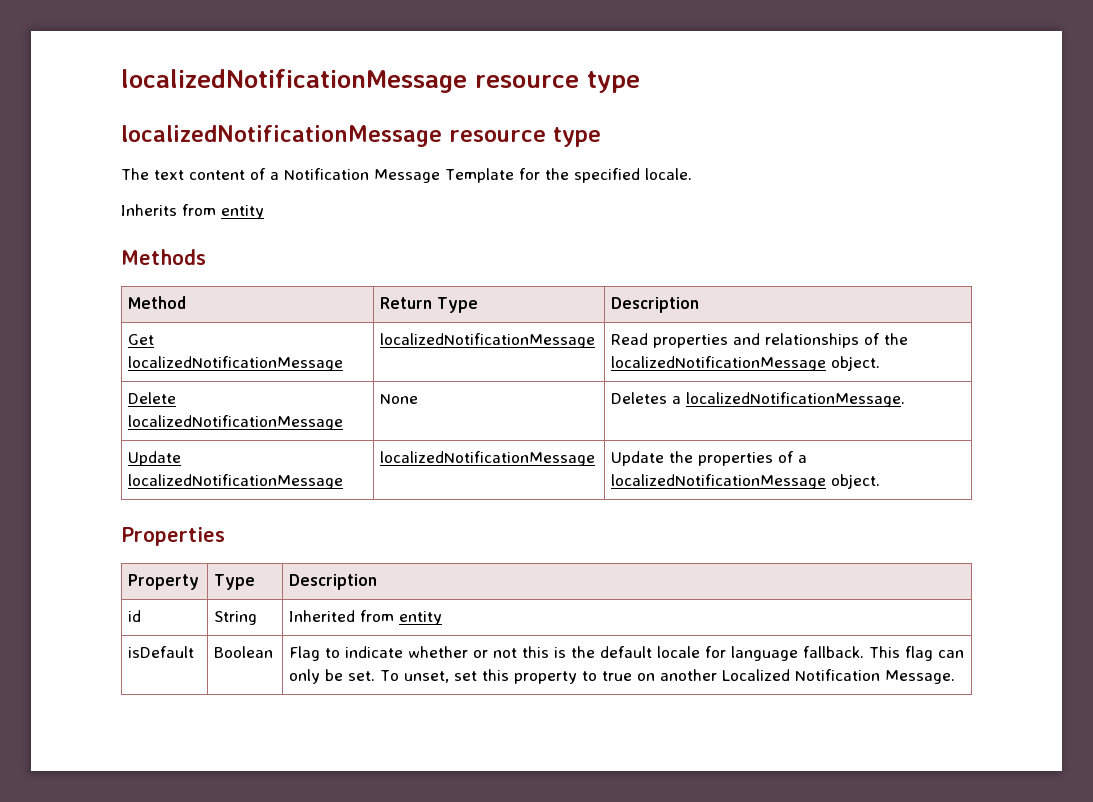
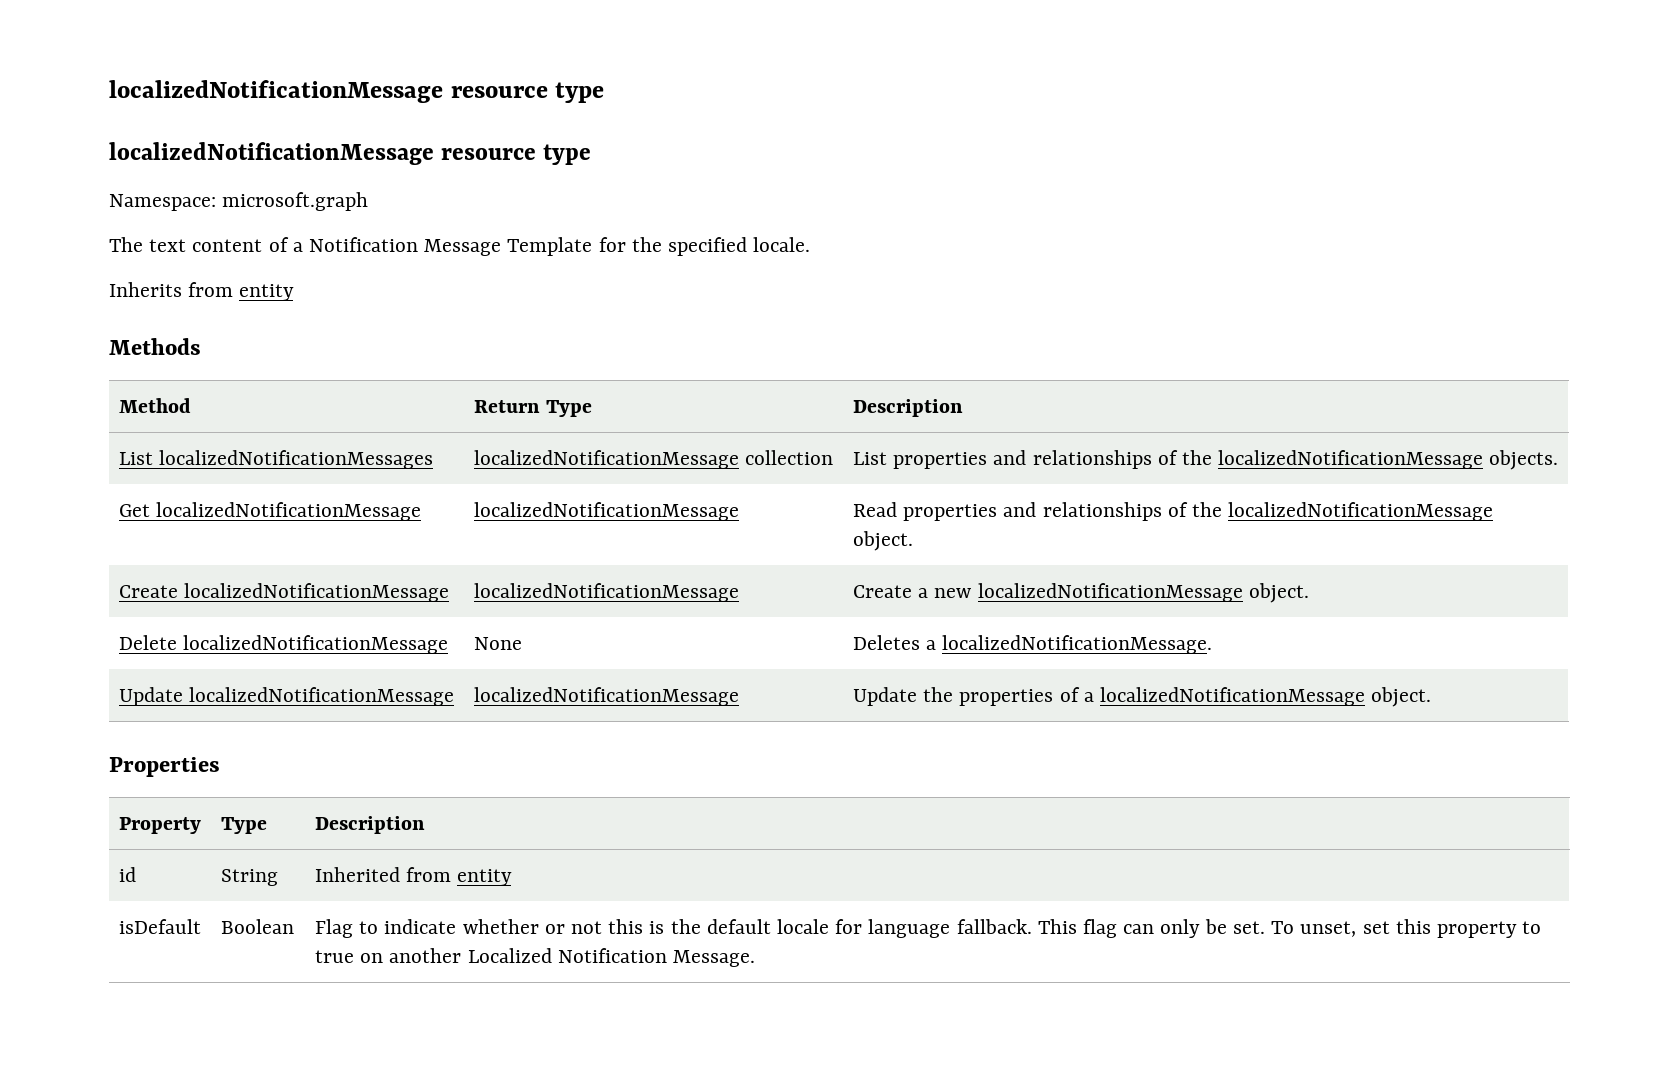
(601, 137) none -> [109,192,369,211] // Namespace: microsoft.graph
(700, 305) none -> [118,450,434,469] [473,450,834,469] [852,450,1559,470] // List localizedNotificationMessages | localizedNotificationMessage collection | List properties and relationships of the localizedNotificationMessage objects.
(881, 363) none -> [118,583,450,602] [473,583,739,602] [852,583,1309,603] // Create localizedNotificationMessage | localizedNotificationMessage | Create a new localizedNotificationMessage object.

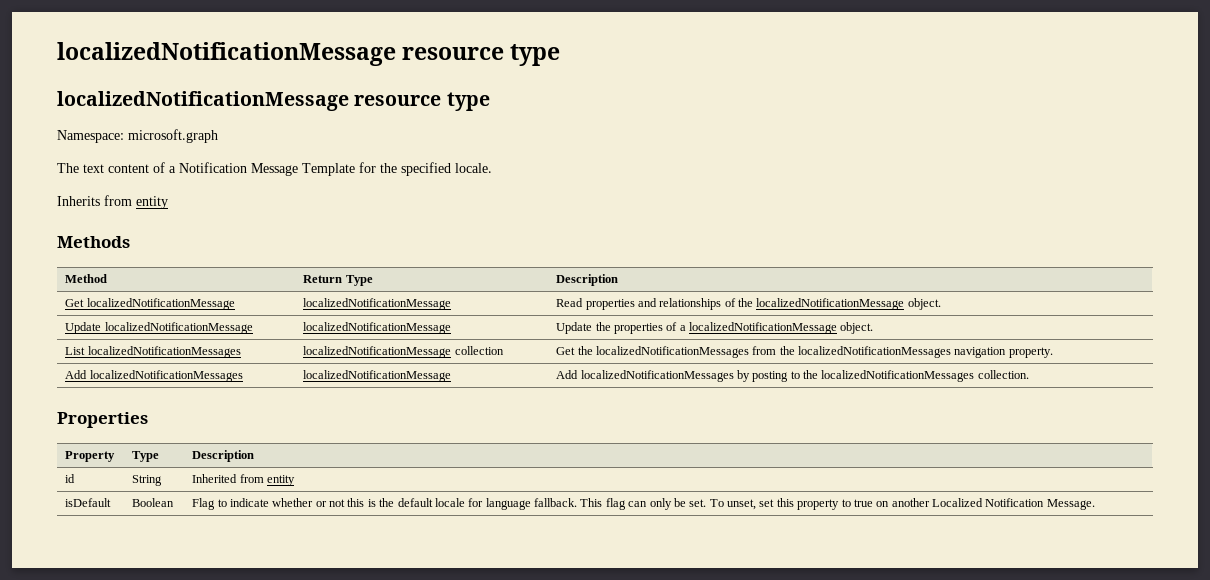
[118,450,434,469] [473,450,834,469] [852,450,1559,470] // List localizedNotificationMessages | localizedNotificationMessage collection | List properties and relationships of the localizedNotificationMessage objects. -> (619, 280) none
[118,583,450,602] [473,583,739,602] [852,583,1309,603] [118,635,449,654] [473,637,522,650] [852,635,1213,654] // Create localizedNotificationMessage | localizedNotificationMessage | Create a new localizedNotificationMessage object. // Delete localizedNotificationMessage | None | Deletes a localizedNotificationMessage. -> (941, 304) none
(1432, 697) none -> [65,346,241,358] [303,346,504,358] [556,346,1053,358] [65,370,243,382] [303,370,452,382] [556,370,1029,382] // List localizedNotificationMessages | localizedNotificationMessage collection | Get the localizedNotificationMessages from the localizedNotificationMessages navigation property. // Add localizedNotificationMessages | localizedNotificationMessage | Add localizedNotificationMessages by posting to the localizedNotificationMessages collection.

